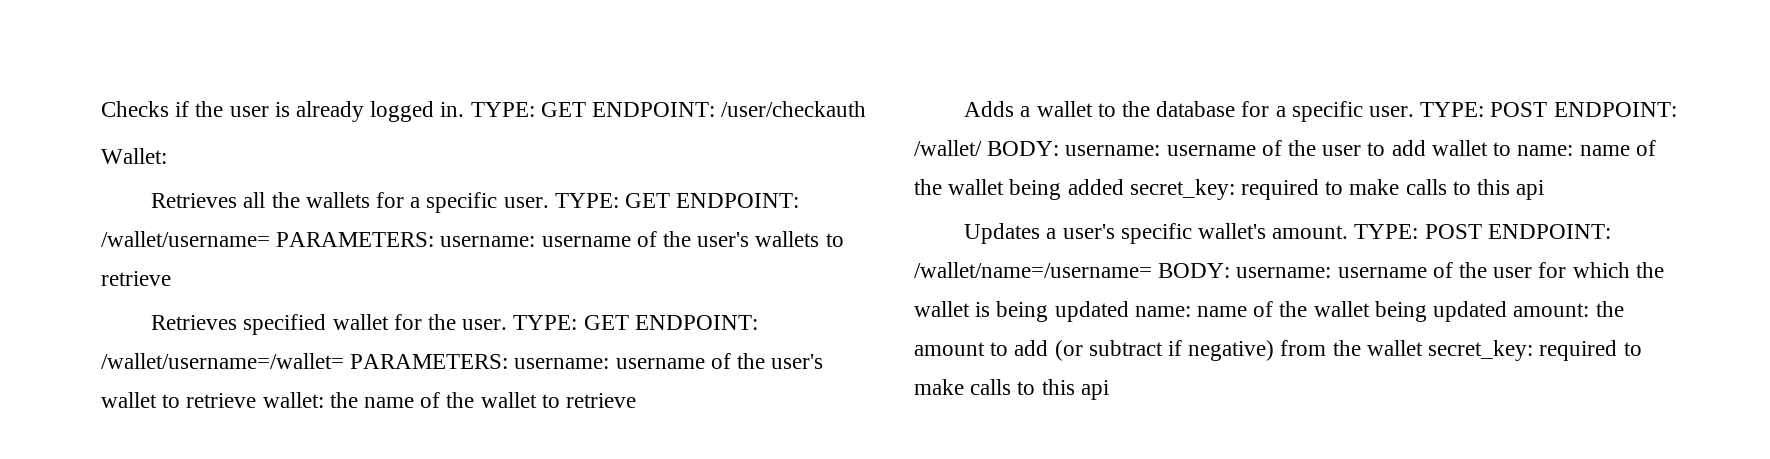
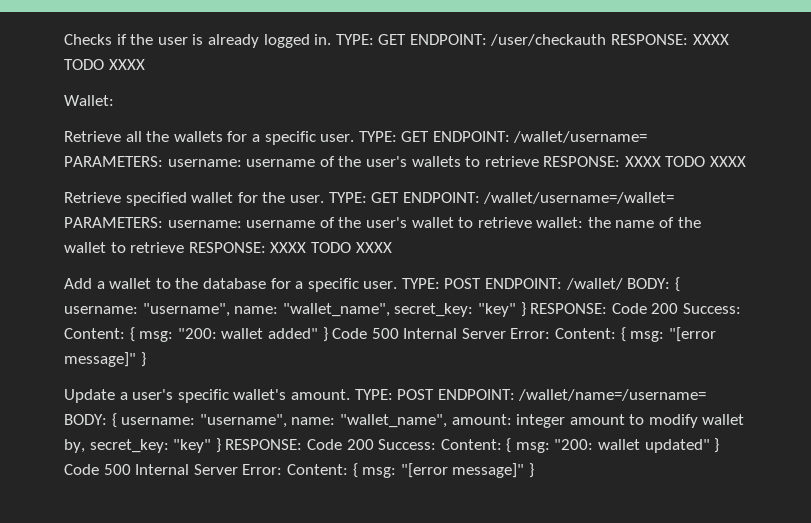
(867, 109) none -> [611,34,729,45] [64,59,145,70] RESPONSE: XXXX TODO XXXX
[151,193,238,208] Retrieves -> [64,131,121,142] Retrieve
[151,315,238,330] // Retrieves -> [543,156,747,167] [64,192,121,203] RESPONSE: XXXX TODO XXXX // Retrieve
[964,101,1015,117] // Adds -> [188,242,392,253] [64,278,92,289] RESPONSE: XXXX TODO XXXX // Add
[1065,140,1656,156] [914,179,1545,200] [964,223,1041,244] username: username of the user to add wallet to name: name of the wallet being added secret_key: required to make calls to this api // Updates -> [674,277,680,292] [64,302,741,317] [64,327,716,342] [64,352,146,367] [64,389,115,403] { username: "username", name: "wallet_name", secret_key: "key" } RESPONSE: Code 200 Success: Content: { msg: "200: wallet added" } Code 500 Internal Server Error: Content: { msg: "[error message]" } // Update
[1236,262,1664,278] [914,301,1624,322] [914,340,1642,361] [914,379,1109,400] username: username of the user for which the wallet is being updated name: name of the wallet being updated amount: the amount to add (or subtract if negative) from the wallet secret_key: required to make calls to this api -> [111,413,745,428] [64,438,720,453] [64,463,534,478] { username: "username", name: "wallet_name", amount: integer amount to modify wallet by, secret_key: "key" } RESPONSE: Code 200 Success: Content: { msg: "200: wallet updated" } Code 500 Internal Server Error: Content: { msg: "[error message]" }

